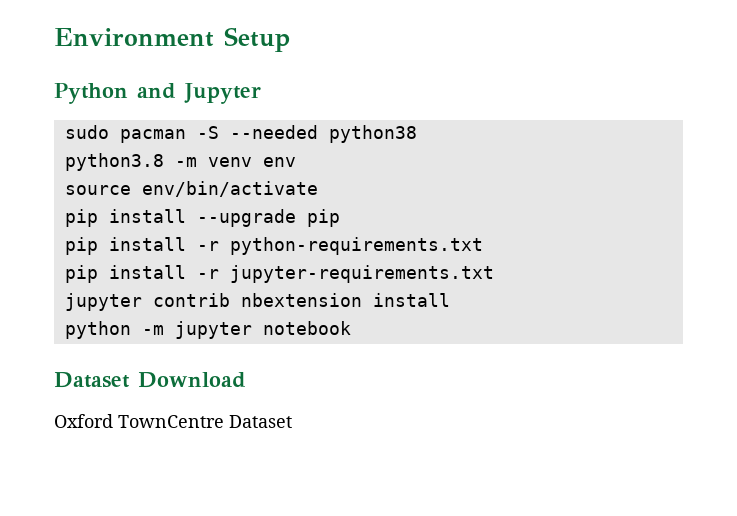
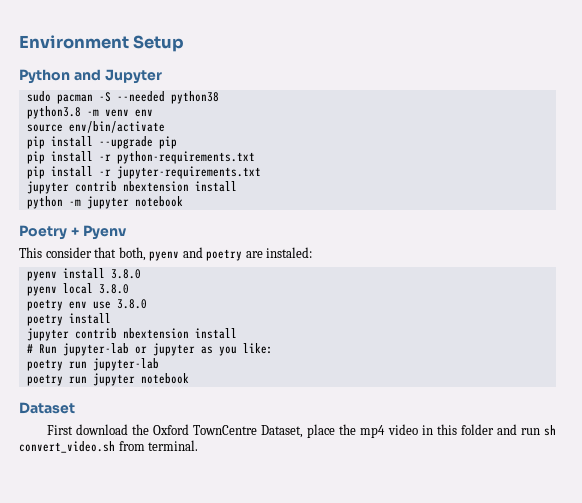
[54,372,246,388] [54,414,292,428] Dataset Download // Oxford TownCentre Dataset -> [19,225,127,240] [19,247,313,261] [26,268,141,281] [26,283,129,296] [26,299,147,311] [26,313,111,326] [26,328,237,341] [26,343,273,356] [26,358,159,371] [26,373,189,386] [19,402,75,414] [46,424,556,438] [19,440,199,453] Poetry + Pyenv // This consider that both, pyenv and poetry are instaled: // pyenv install 3.8.0 // pyenv local 3.8.0 // poetry env use 3.8.0 // poetry install // jupyter contrib nbextension install // # Run jupyter-lab or jupyter as you like: // poetry run jupyter-lab // poetry run jupyter notebook // Dataset // First download the Oxford TownCentre Dataset, place the mp4 video in this folder and run sh convert_video.sh from terminal.

